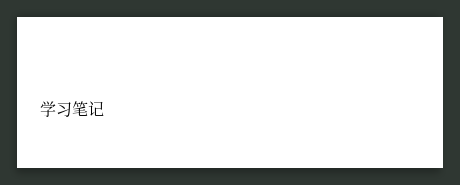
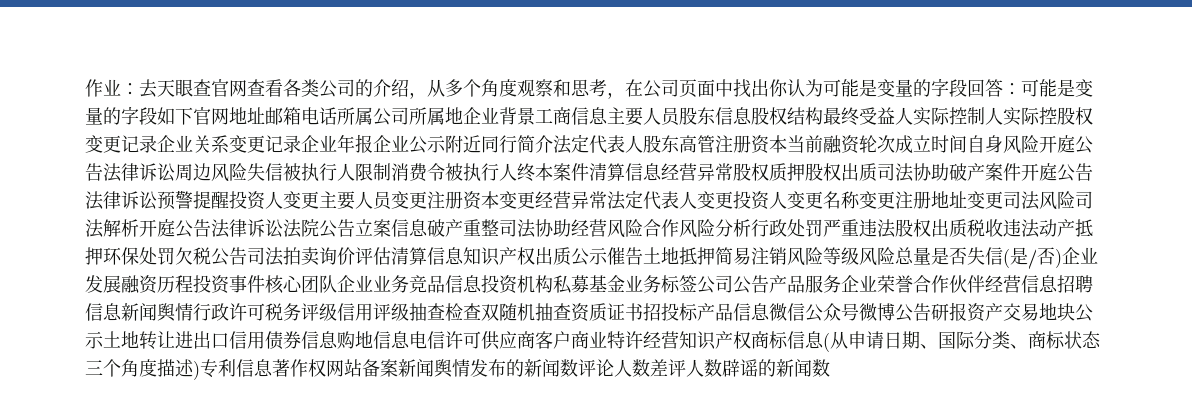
[40,101,104,117] 学习笔记 -> [85,78,1093,99] [85,106,1093,126] [85,134,1093,154] [85,163,1093,182] [85,190,1093,210] [85,219,1093,238] [85,247,1098,270] [85,275,1093,294] [85,302,1093,322] [85,331,1101,352] [85,359,830,380] 作业：去天眼查官网查看各类公司的介绍，从多个角度观察和思考，在公司页面中找出你认为可能是变量的字段回答：可能是变量的字段如下官网地址邮箱电话所属公司所属地企业背景工商信息主要人员股东信息股权结构最终受益人实际控制人实际控股权变更记录企业关系变更记录企业年报企业公示附近同行简介法定代表人股东高管注册资本当前融资轮次成立时间自身风险开庭公告法律诉讼周边风险失信被执行人限制消费令被执行人终本案件清算信息经营异常股权质押股权出质司法协助破产案件开庭公告法律诉讼预警提醒投资人变更主要人员变更注册资本变更经营异常法定代表人变更投资人变更名称变更注册地址变更司法风险司法解析开庭公告法律诉讼法院公告立案信息破产重整司法协助经营风险合作风险分析行政处罚严重违法股权出质税收违法动产抵押环保处罚欠税公告司法拍卖询价评估清算信息知识产权出质公示催告土地抵押简易注销风险等级风险总量是否失信(是/否)企业发展融资历程投资事件核心团队企业业务竞品信息投资机构私募基金业务标签公司公告产品服务企业荣誉合作伙伴经营信息招聘信息新闻舆情行政许可税务评级信用评级抽查检查双随机抽查资质证书招投标产品信息微信公众号微博公告研报资产交易地块公示土地转让进出口信用债券信息购地信息电信许可供应商客户商业特许经营知识产权商标信息(从申请日期、国际分类、商标状态三个角度描述)专利信息著作权网站备案新闻舆情发布的新闻数评论人数差评人数辟谣的新闻数

